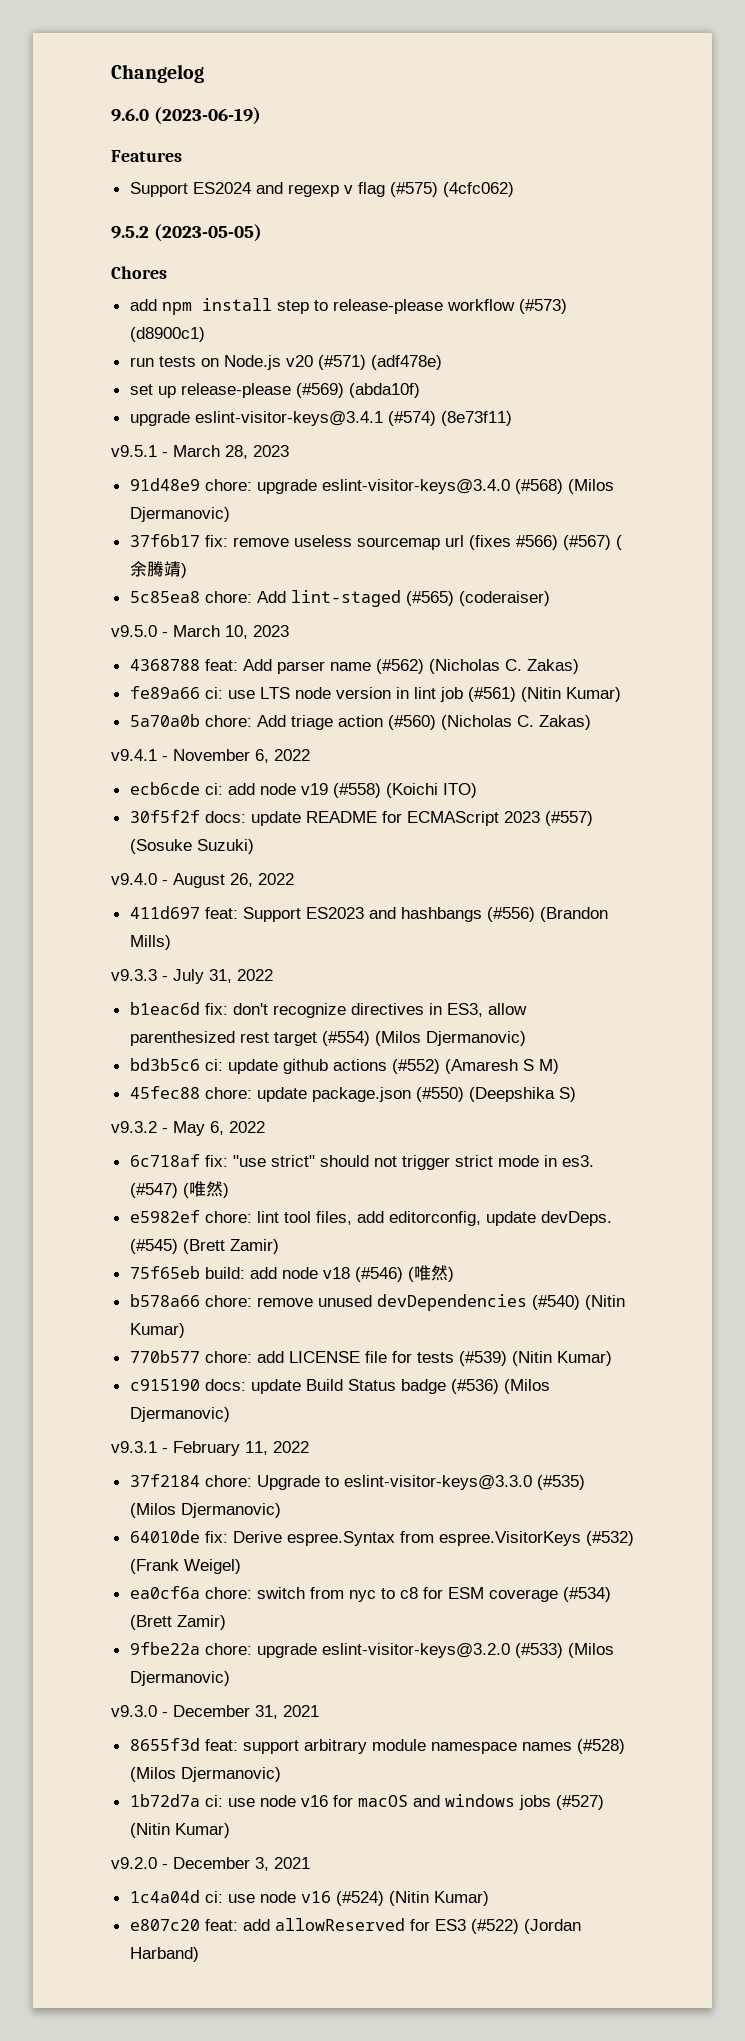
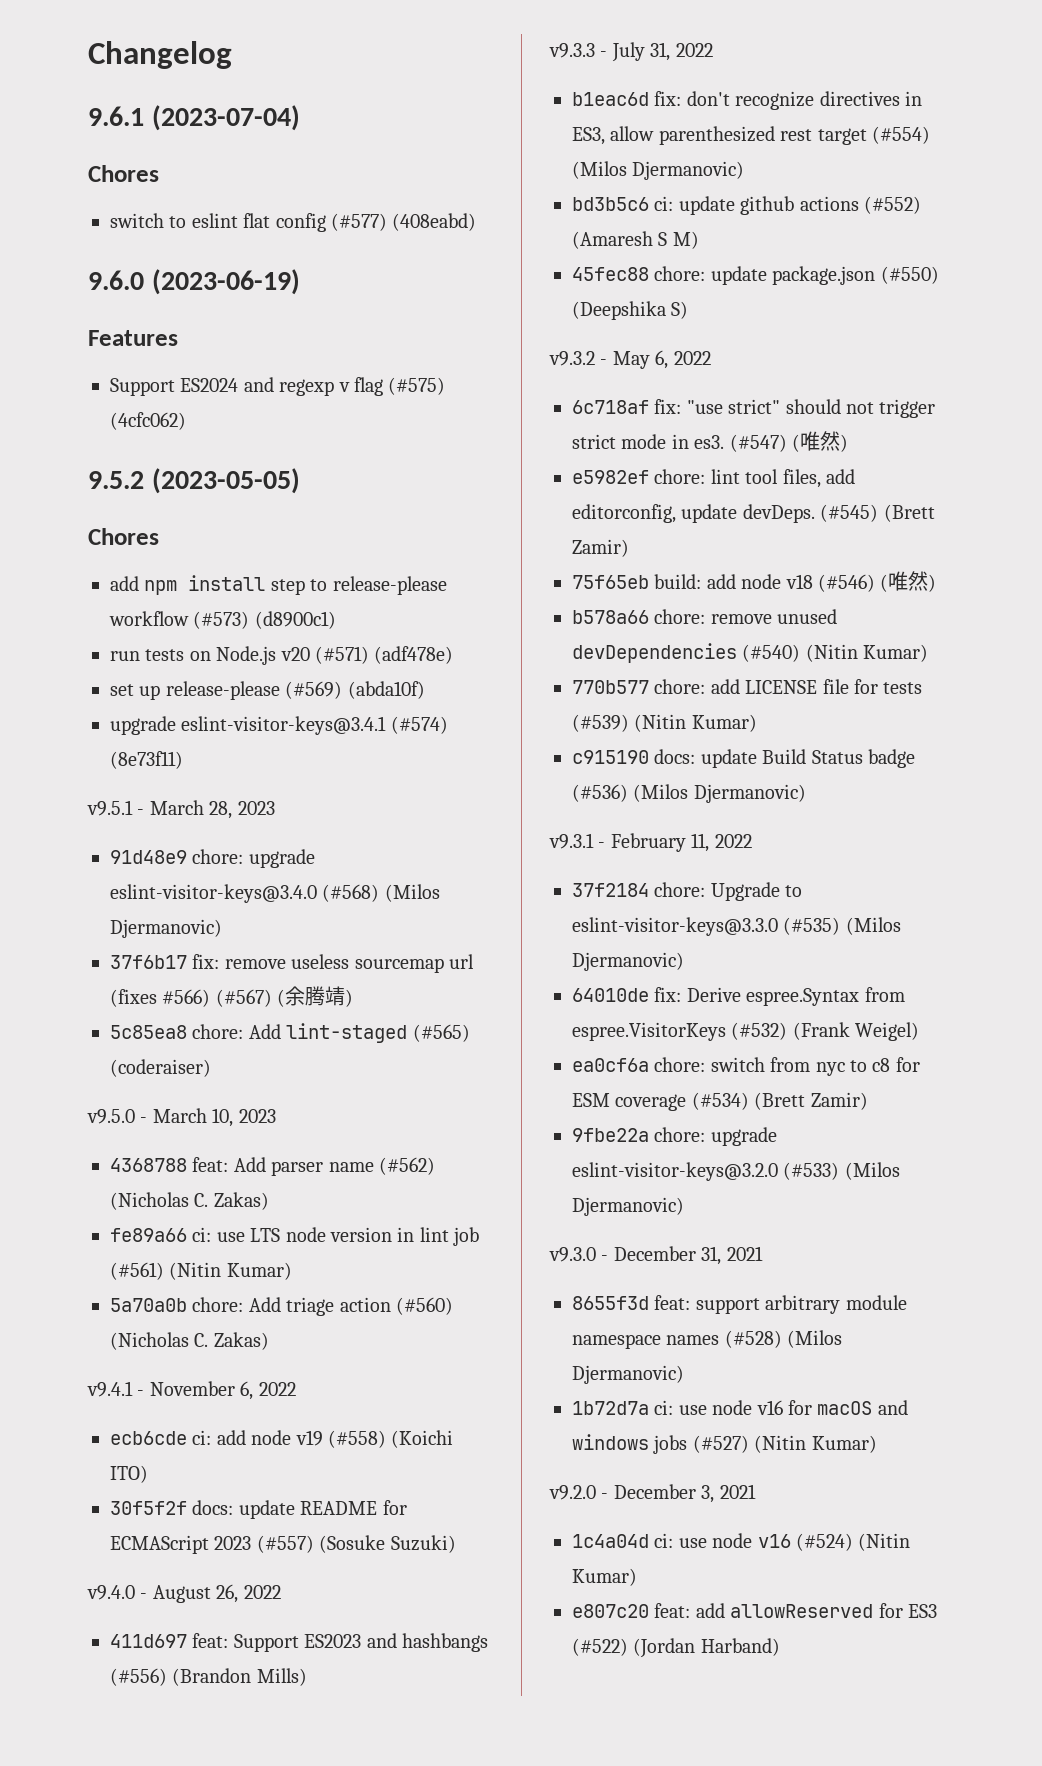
(204, 73) none -> [88,105,300,131] [88,165,159,182] [110,213,477,232] // 9.6.1 (2023-07-04) // Chores // switch to eslint flat config (#577) (408eabd)

